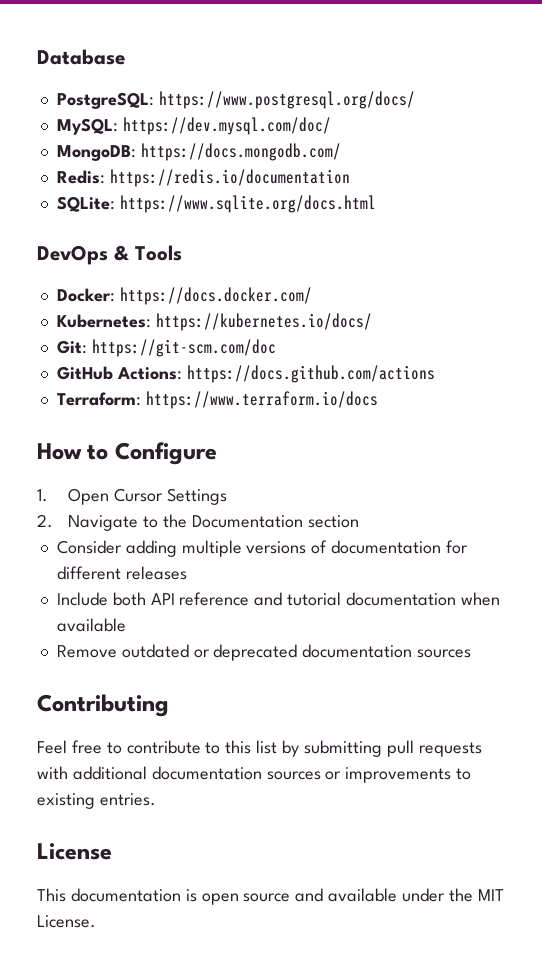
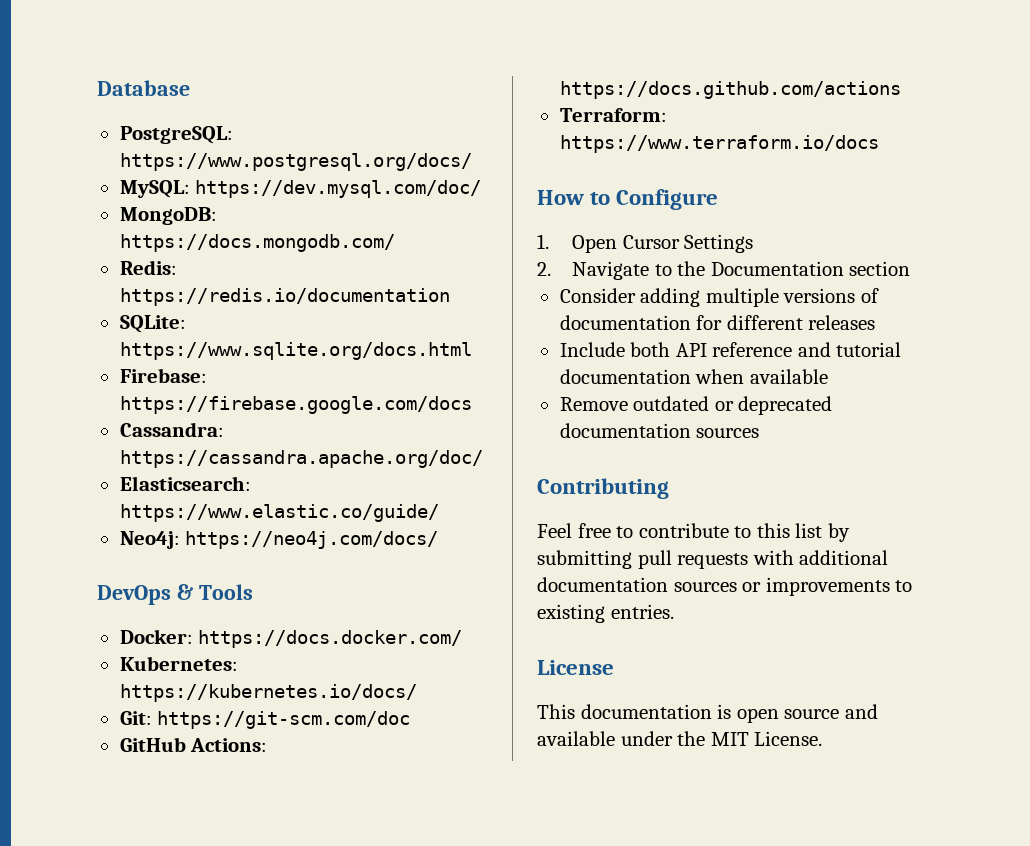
(376, 204) none -> [119,368,207,383] [119,396,472,414] [119,422,224,437] [119,450,483,468] [119,476,251,491] [119,504,439,522] [119,531,439,549] // Firebase: https://firebase.google.com/docs // Cassandra: https://cassandra.apache.org/doc/ // Elasticsearch: https://www.elastic.co/guide/ // Neo4j: https://neo4j.com/docs/

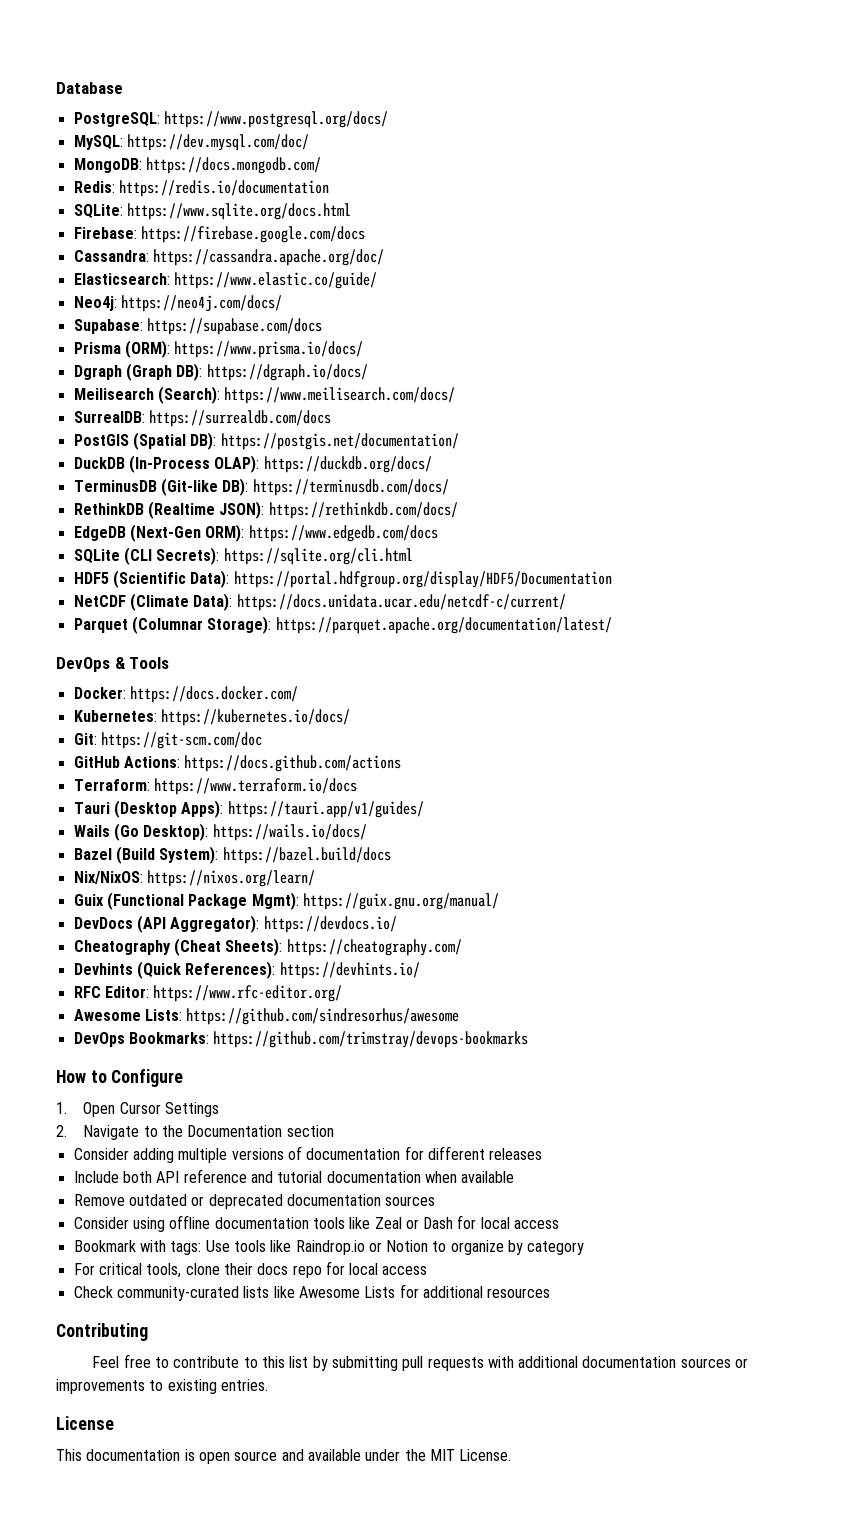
(439, 540) none -> [73,318,322,335] [73,340,364,358] [73,363,368,381] [73,386,456,404] [73,410,331,427] [73,432,459,450] [73,455,432,473] [73,478,449,496] [73,501,458,519] [73,524,438,542] [73,547,413,565] [73,570,612,588] [73,593,566,611] [73,616,612,634] // Supabase: https://supabase.com/docs // Prisma (ORM): https://www.prisma.io/docs/ // Dgraph (Graph DB): https://dgraph.io/docs/ // Meilisearch (Search): https://www.meilisearch.com/docs/ // SurrealDB: https://surrealdb.com/docs // PostGIS (Spatial DB): https://postgis.net/documentation/ // DuckDB (In-Process OLAP): https://duckdb.org/docs/ // TerminusDB (Git-like DB): https://terminusdb.com/docs/ // RethinkDB (Realtime JSON): https://rethinkdb.com/docs/ // EdgeDB (Next-Gen ORM): https://www.edgedb.com/docs // SQLite (CLI Secrets): https://sqlite.org/cli.html // HDF5 (Scientific Data): https://portal.hdfgroup.org/display/HDF5/Documentation // NetCDF (Climate Data): https://docs.unidata.ucar.edu/netcdf-c/current/ // Parquet (Columnar Storage): https://parquet.apache.org/documentation/latest/
(879, 144) none -> [73,800,424,818] [73,823,367,841] [73,846,391,864] [73,870,315,887] [73,892,499,910] [73,915,397,933] [73,938,462,956] [73,961,420,979] [73,985,343,1002] [73,1008,460,1025] [73,1031,529,1048] // Tauri (Desktop Apps): https://tauri.app/v1/guides/ // Wails (Go Desktop): https://wails.io/docs/ // Bazel (Build System): https://bazel.build/docs // Nix/NixOS: https://nixos.org/learn/ // Guix (Functional Package Mgmt): https://guix.gnu.org/manual/ // DevDocs (API Aggregator): https://devdocs.io/ // Cheatography (Cheat Sheets): https://cheatography.com/ // Devhints (Quick References): https://devhints.io/ // RFC Editor: https://www.rfc-editor.org/ // Awesome Lists: https://github.com/sindresorhus/awesome // DevOps Bookmarks: https://github.com/trimstray/devops-bookmarks
(760, 433) none -> [73,1215,560,1232] [73,1240,585,1255] [73,1261,428,1278] [73,1284,551,1301] // Consider using offline documentation tools like Zeal or Dash for local access // Bookmark with tags: Use tools like Raindrop.io or Notion to organize by category // For critical tools, clone their docs repo for local access // Check community-curated lists like Awesome Lists for additional resources

